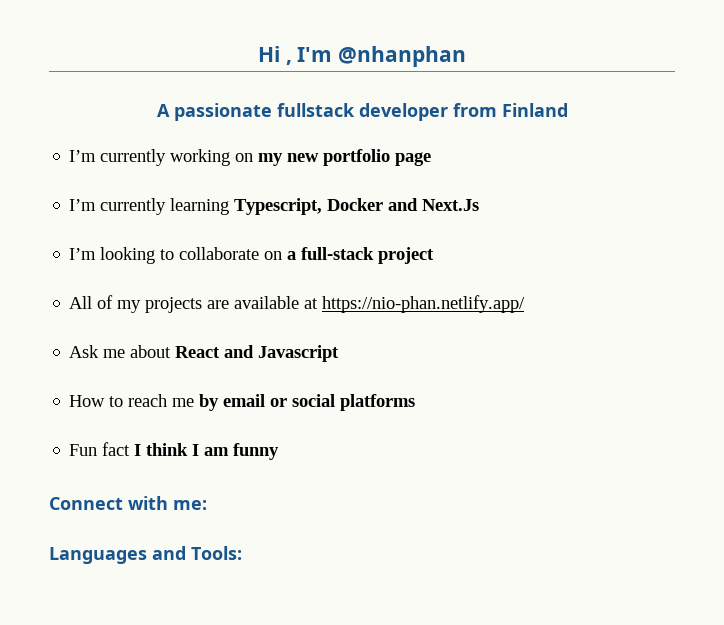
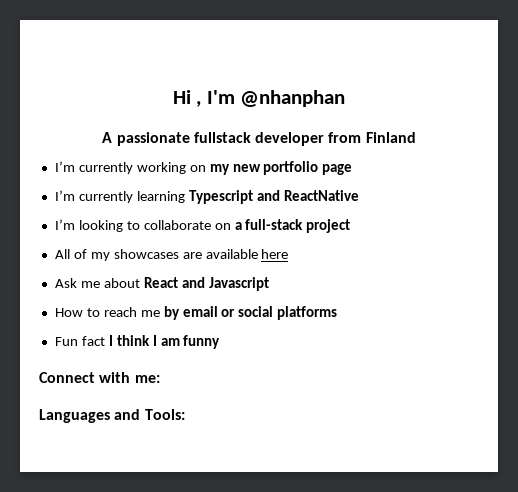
[234,198,480,215] Typescript, Docker and Next.Js -> [188,190,359,204] Typescript and ReactNative
[145,297,203,313] projects -> [113,249,179,259] showcases
[304,295,526,313] at https://nio-phan.netlify.app/ -> [261,249,289,259] here

